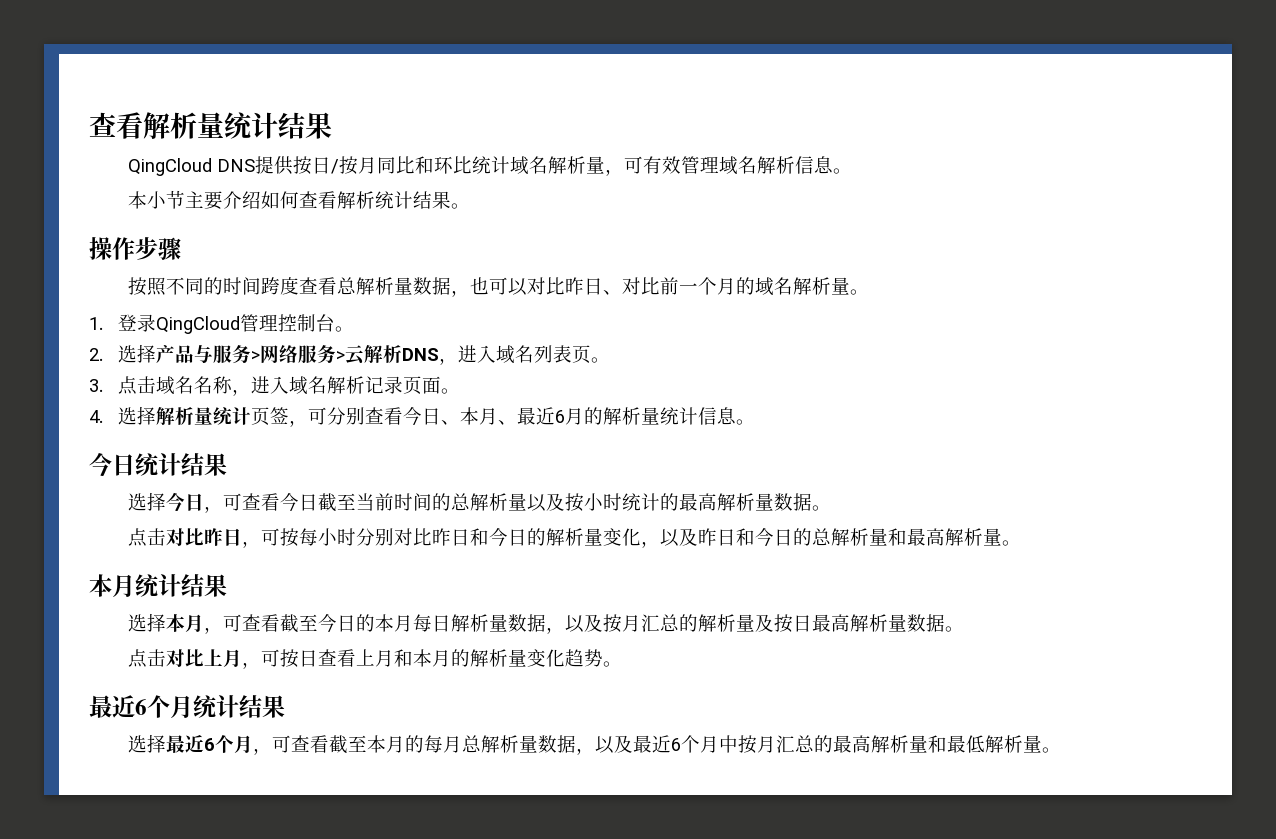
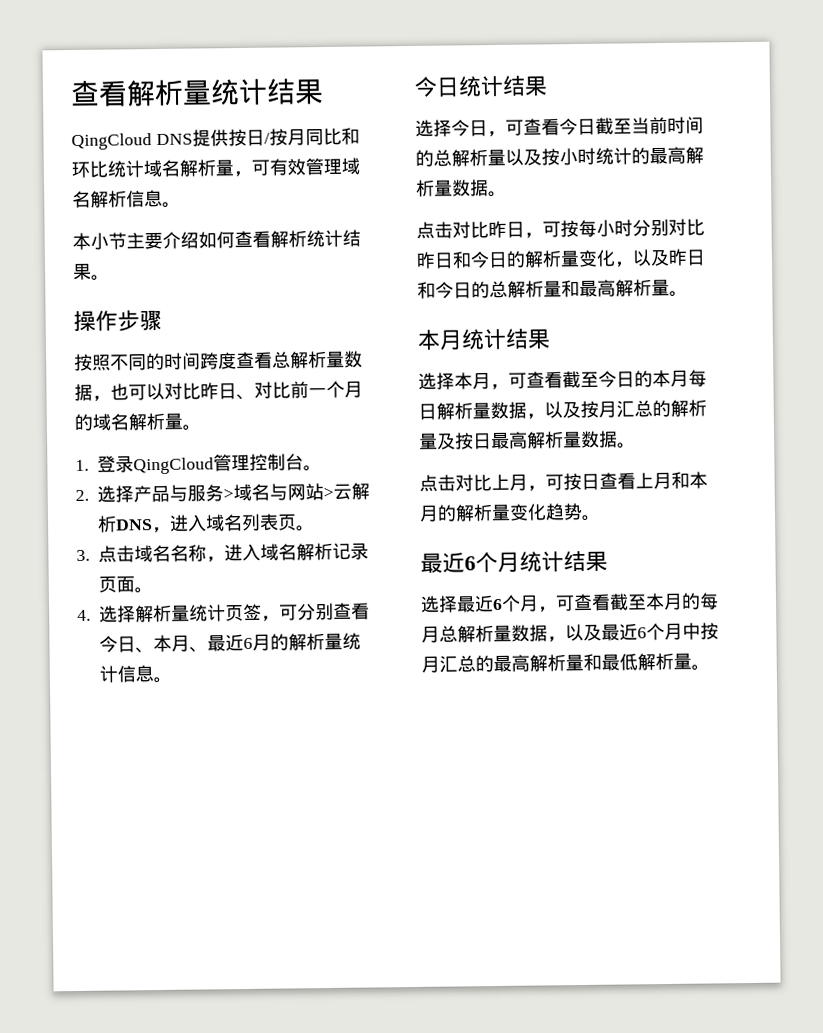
[259,345,336,364] 网络服务 -> [232,483,324,502] 域名与网站

